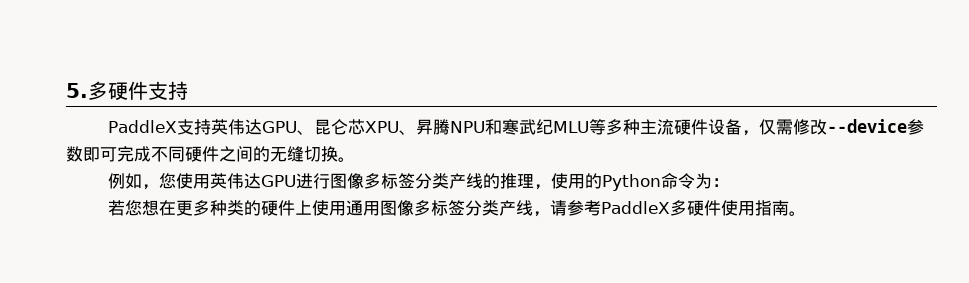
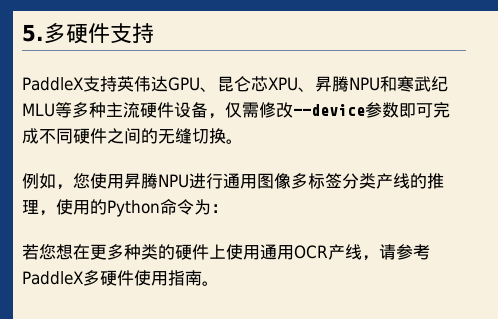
[210,173,331,189] 英伟达GPU进行 -> [124,173,257,189] 昇腾NPU进行通用
[380,200,500,216] 图像多标签分类 -> [294,245,328,259] OCR

